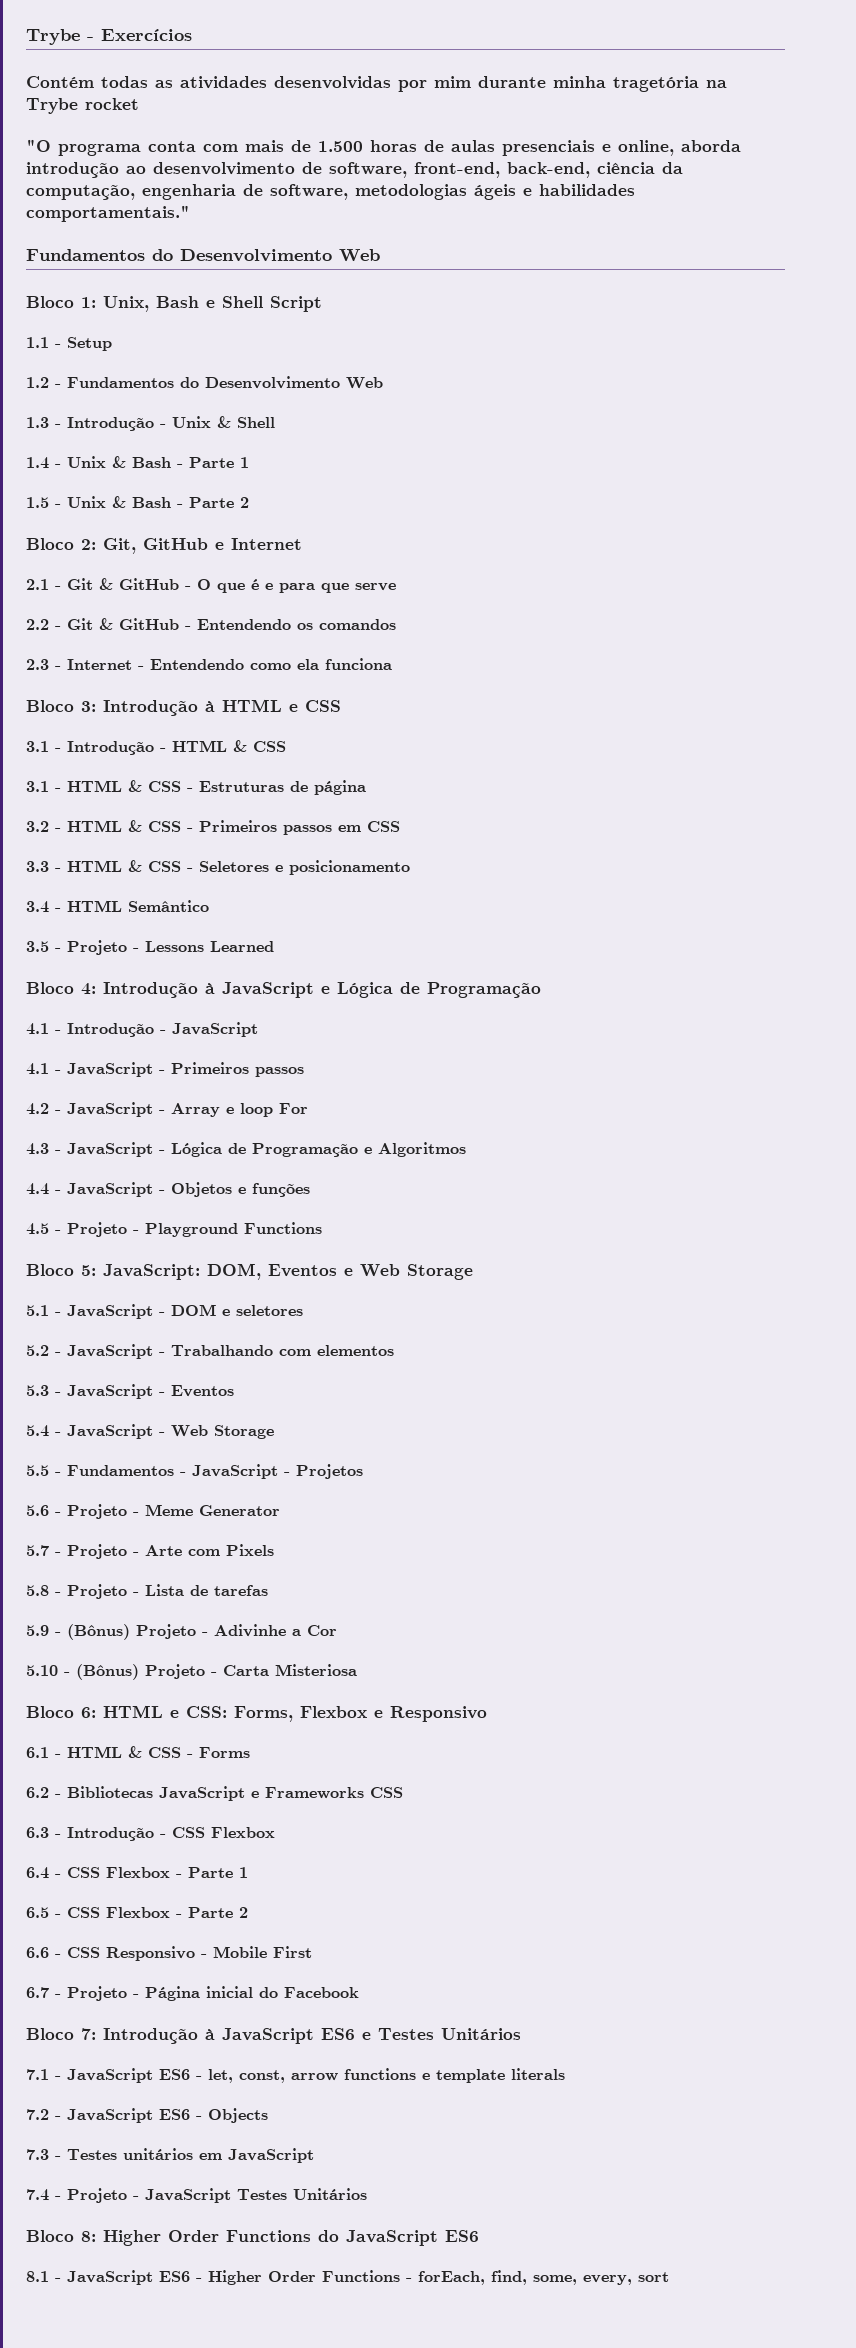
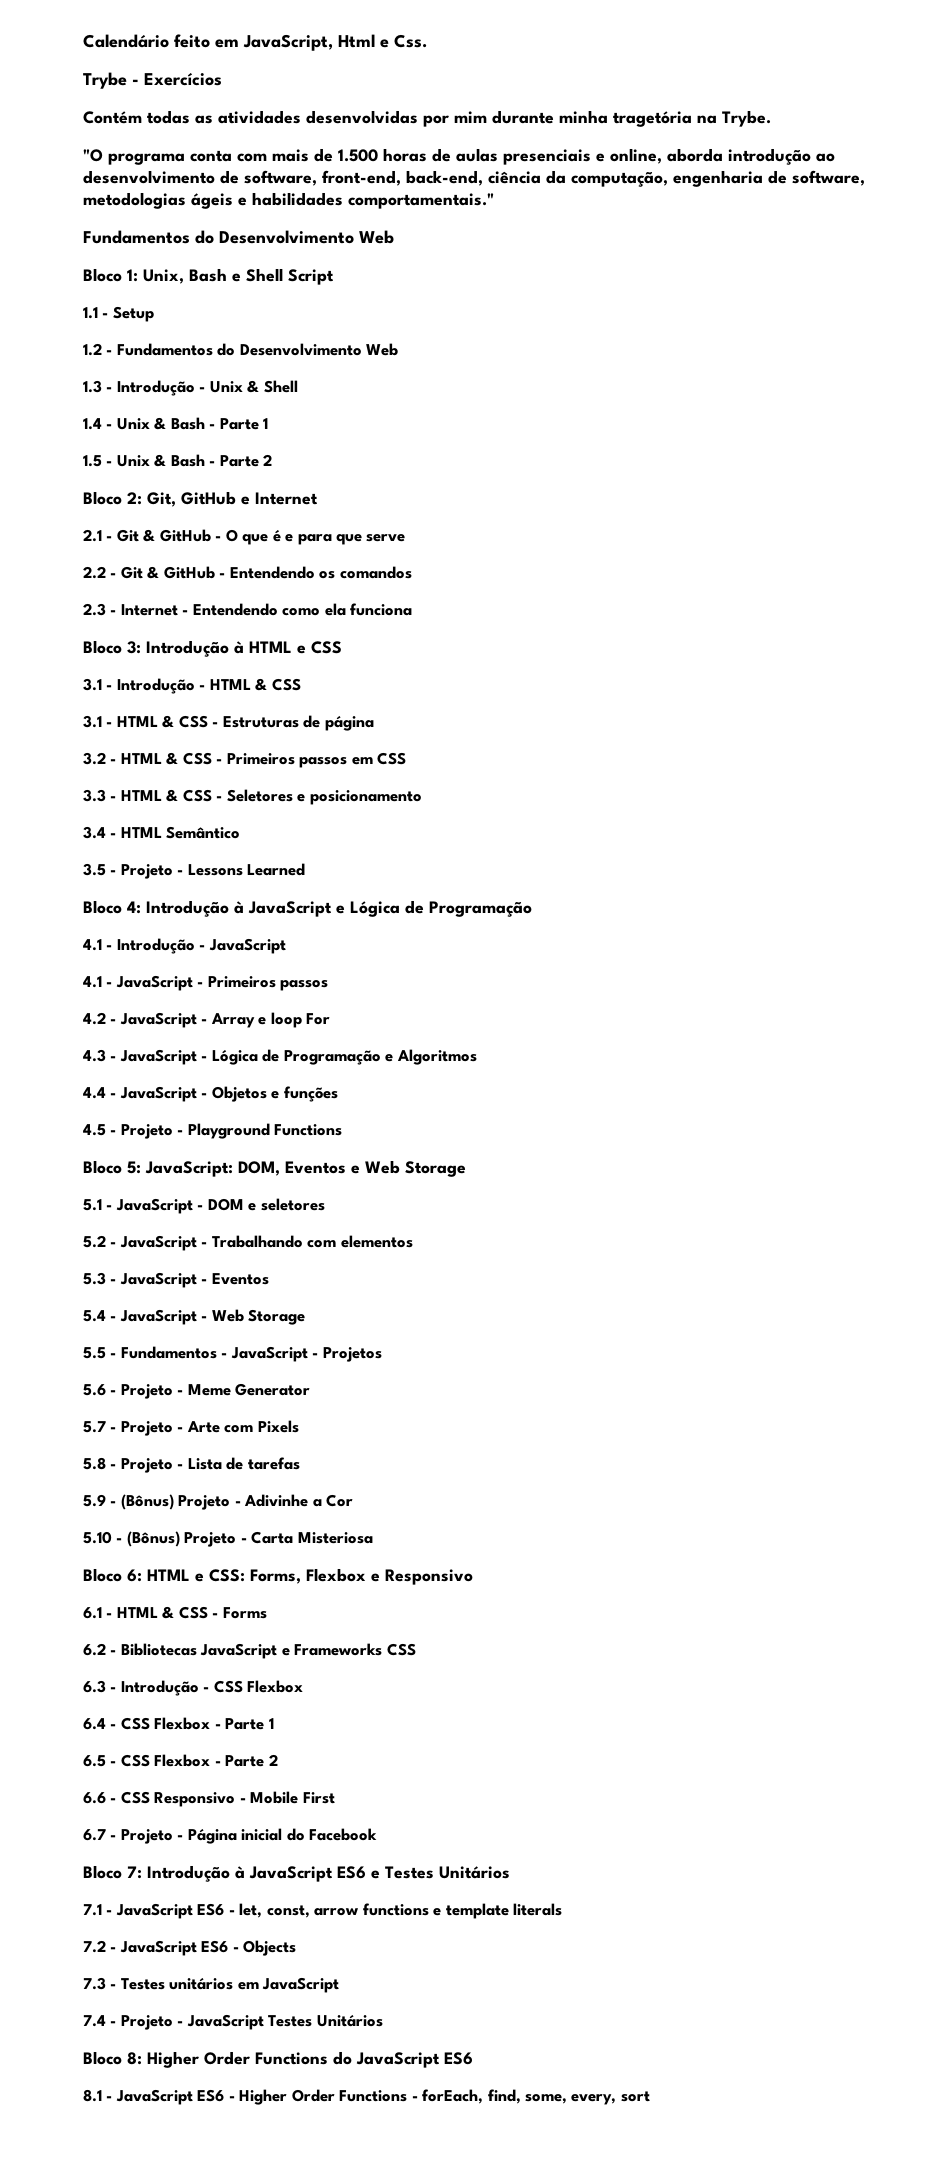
(26, 37) none -> [83,34,427,51] Calendário feito em JavaScript, Html e Css. //
[26,98,139,114] Trybe rocket -> [722,110,771,127] Trybe.

